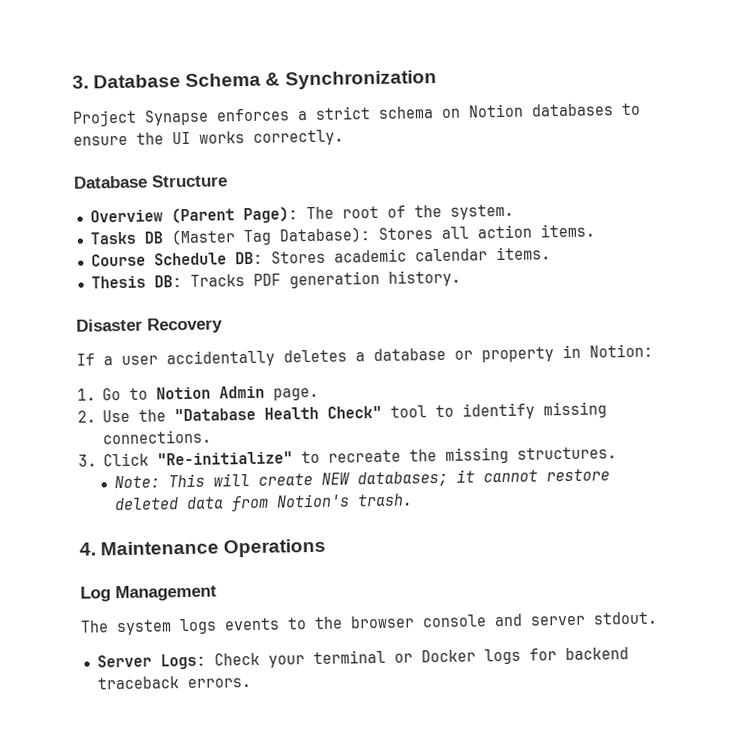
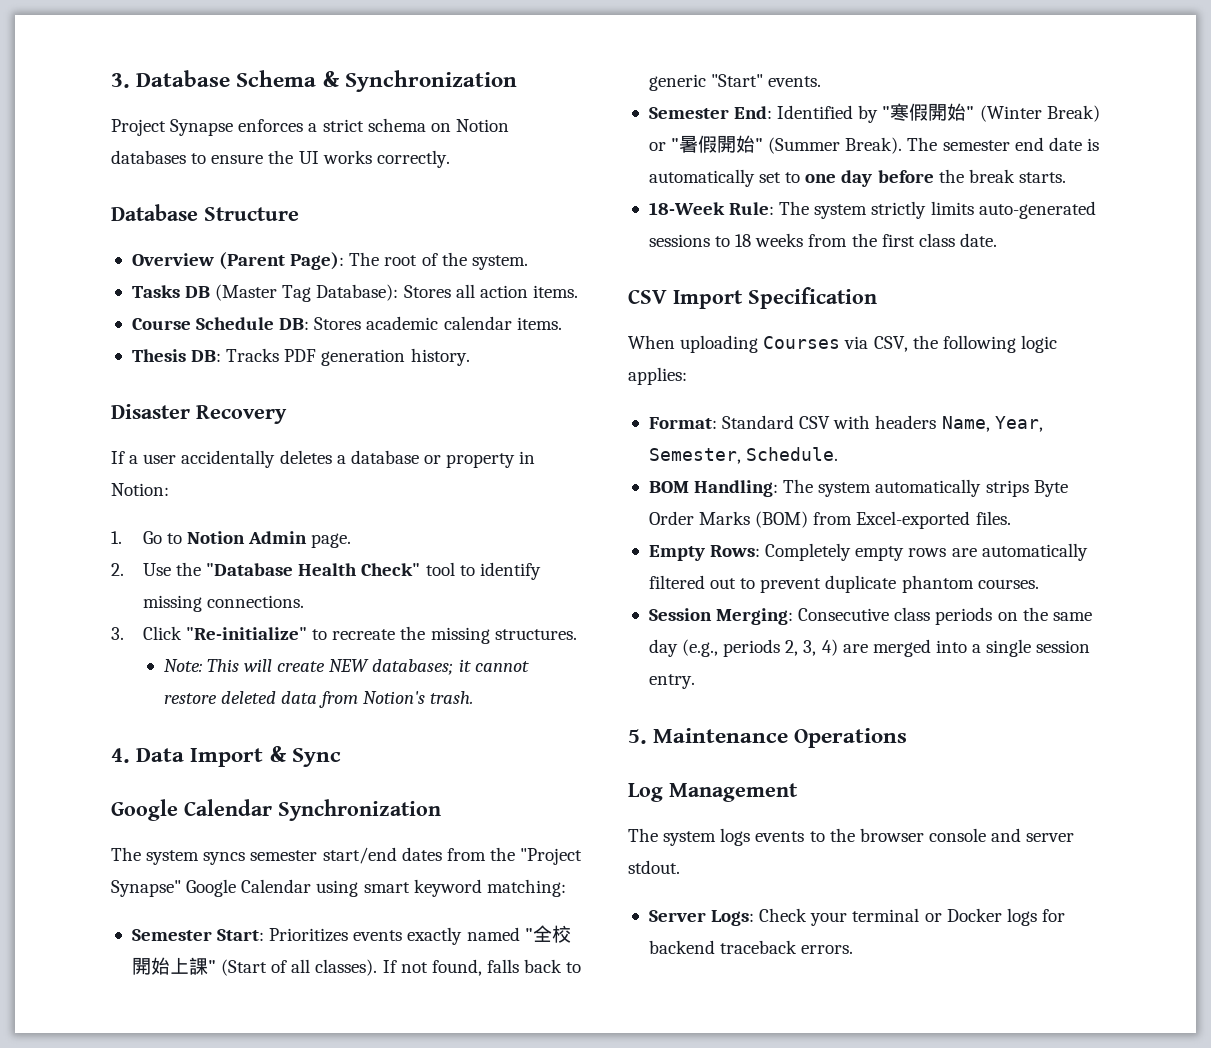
(96, 549) none -> [136,746,341,767] [111,799,441,821] [111,847,583,865] [111,879,566,897] [131,925,571,945] [131,957,582,976] [648,74,822,91] [648,103,1100,123] [648,135,1099,154] [648,169,1066,187] [648,201,1096,219] [648,233,997,247] [628,287,877,309] [628,335,1057,353] [628,367,687,385] [648,415,1043,432] [648,447,839,464] [648,479,1068,497] [648,511,1011,529] [648,543,1088,561] [648,575,1039,593] [648,607,1092,625] [648,639,1091,657] [648,674,695,689] [628,729,647,744] Data Import & Sync // Google Calendar Synchronization // The system syncs semester start/end dates from the "Project Synapse" Google Calendar using smart keyword matching: // Semester Start: Prioritizes events exactly named "全校開始上課" (Start of all classes). If not found, falls back to generic "Start" events. // Semester End: Identified by "寒假開始" (Winter Break) or "暑假開始" (Summer Break). The semester end date is automatically set to one day before the break starts. // 18-Week Rule: The system strictly limits auto-generated sessions to 18 weeks from the first class date. // CSV Import Specification // When uploading Courses via CSV, the following logic applies: // Format: Standard CSV with headers Name, Year, Semester, Schedule. // BOM Handling: The system automatically strips Byte Order Marks (BOM) from Excel-exported files. // Empty Rows: Completely empty rows are automatically filtered out to prevent duplicate phantom courses. // Session Merging: Consecutive class periods on the same day (e.g., periods 2, 3, 4) are merged into a single session entry. // 5.

